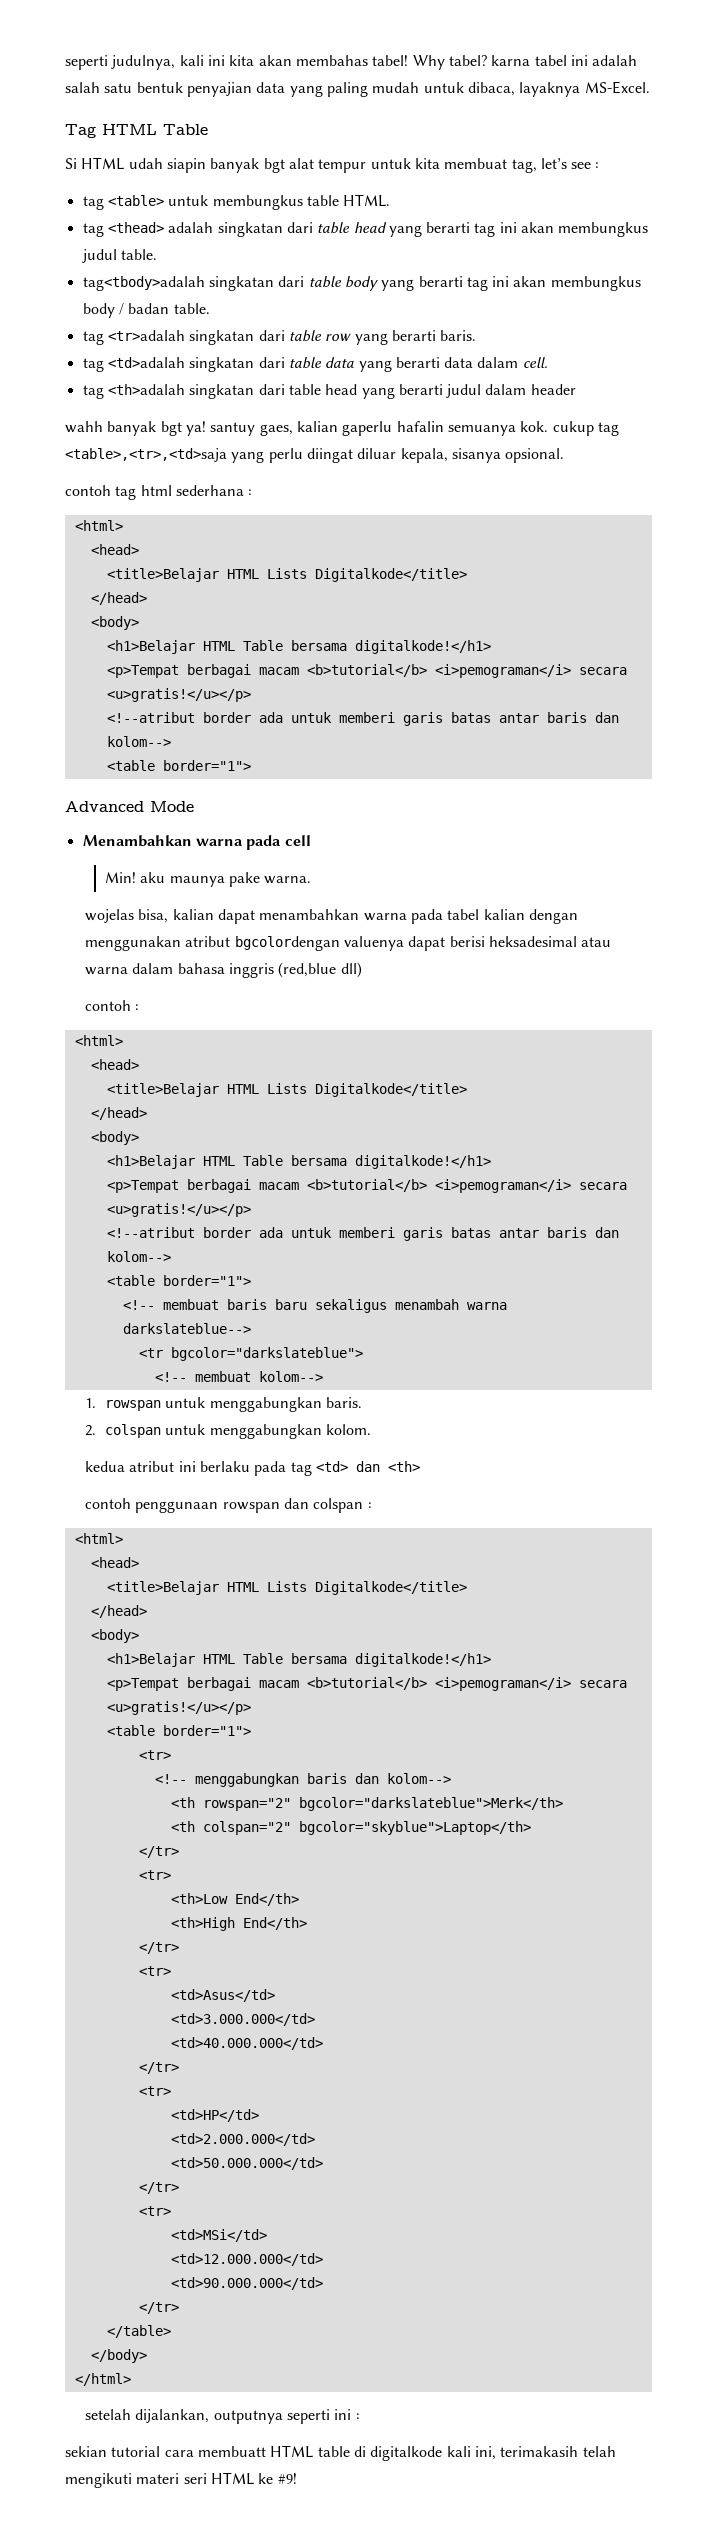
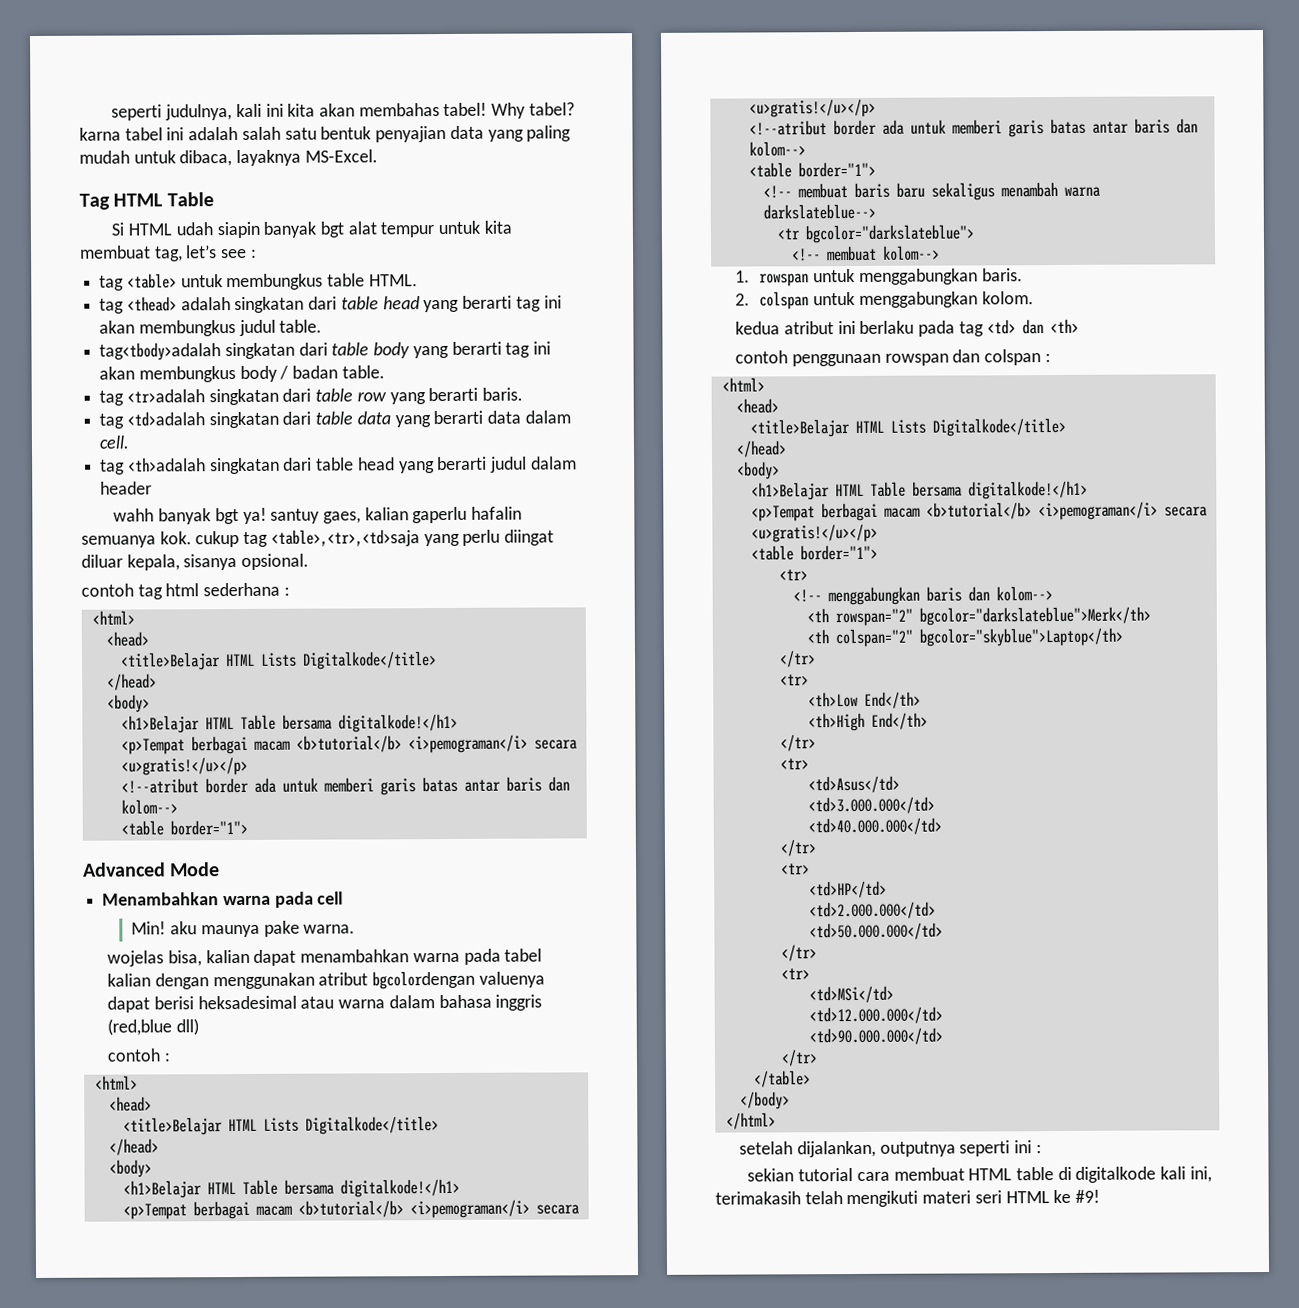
[197,2446,266,2457] membuatt -> [893,1167,965,1181] membuat

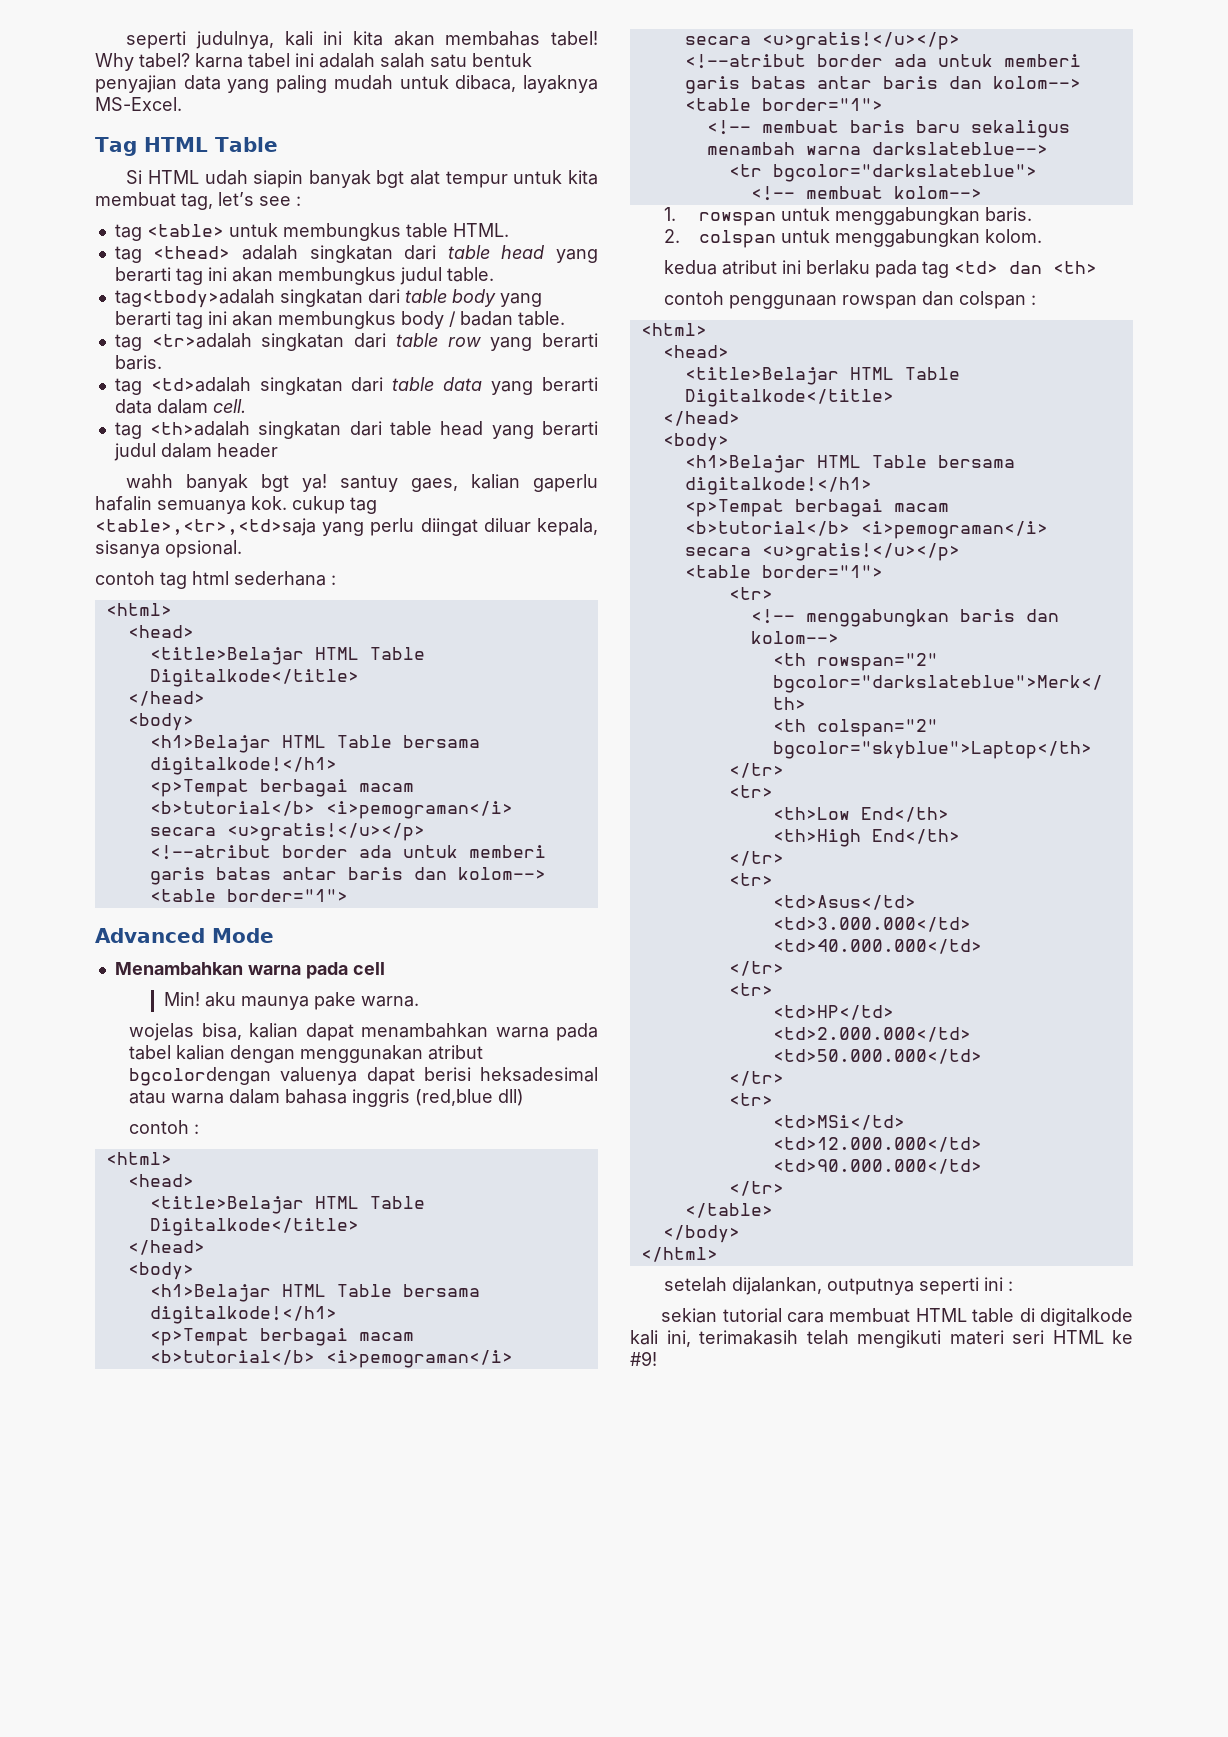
[259,652,297,667] Lists -> [369,647,425,660] Table
[262,1117,299,1132] Lists -> [369,1196,425,1209] Table
[889,419,926,434] Lists -> [904,367,960,380] Table

